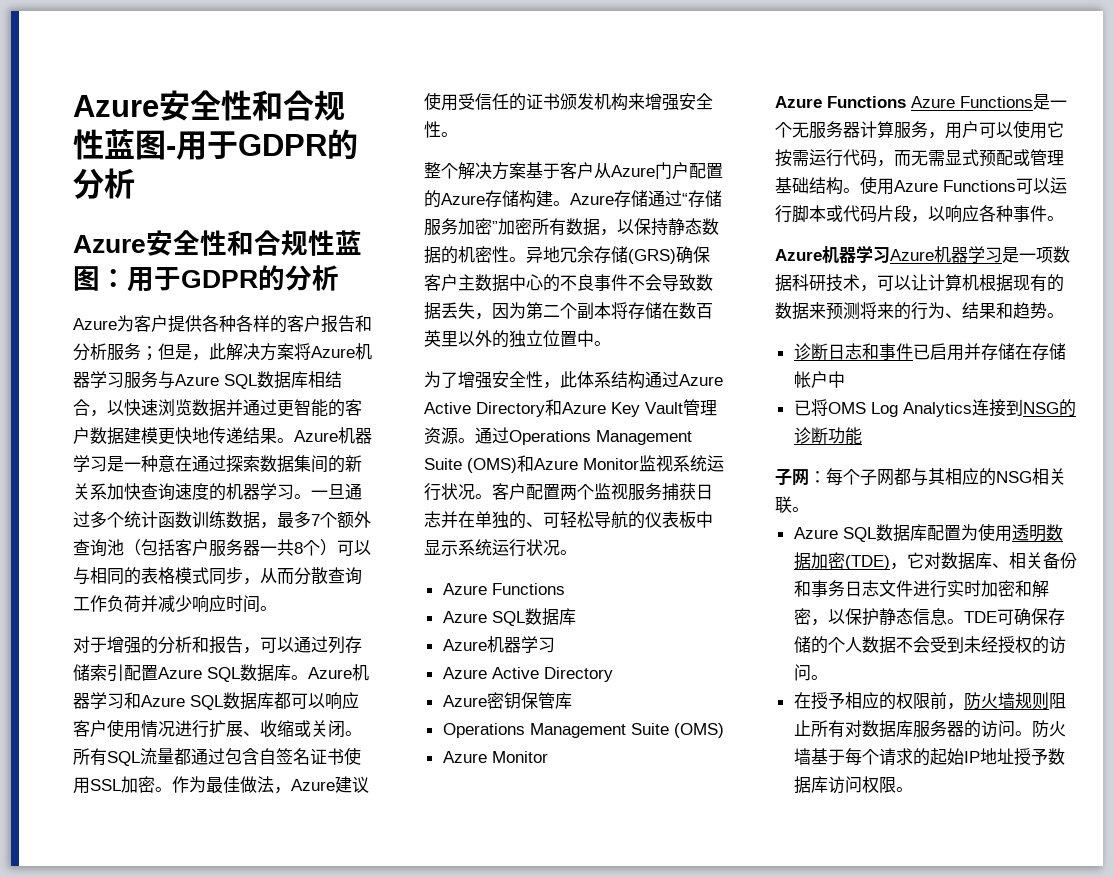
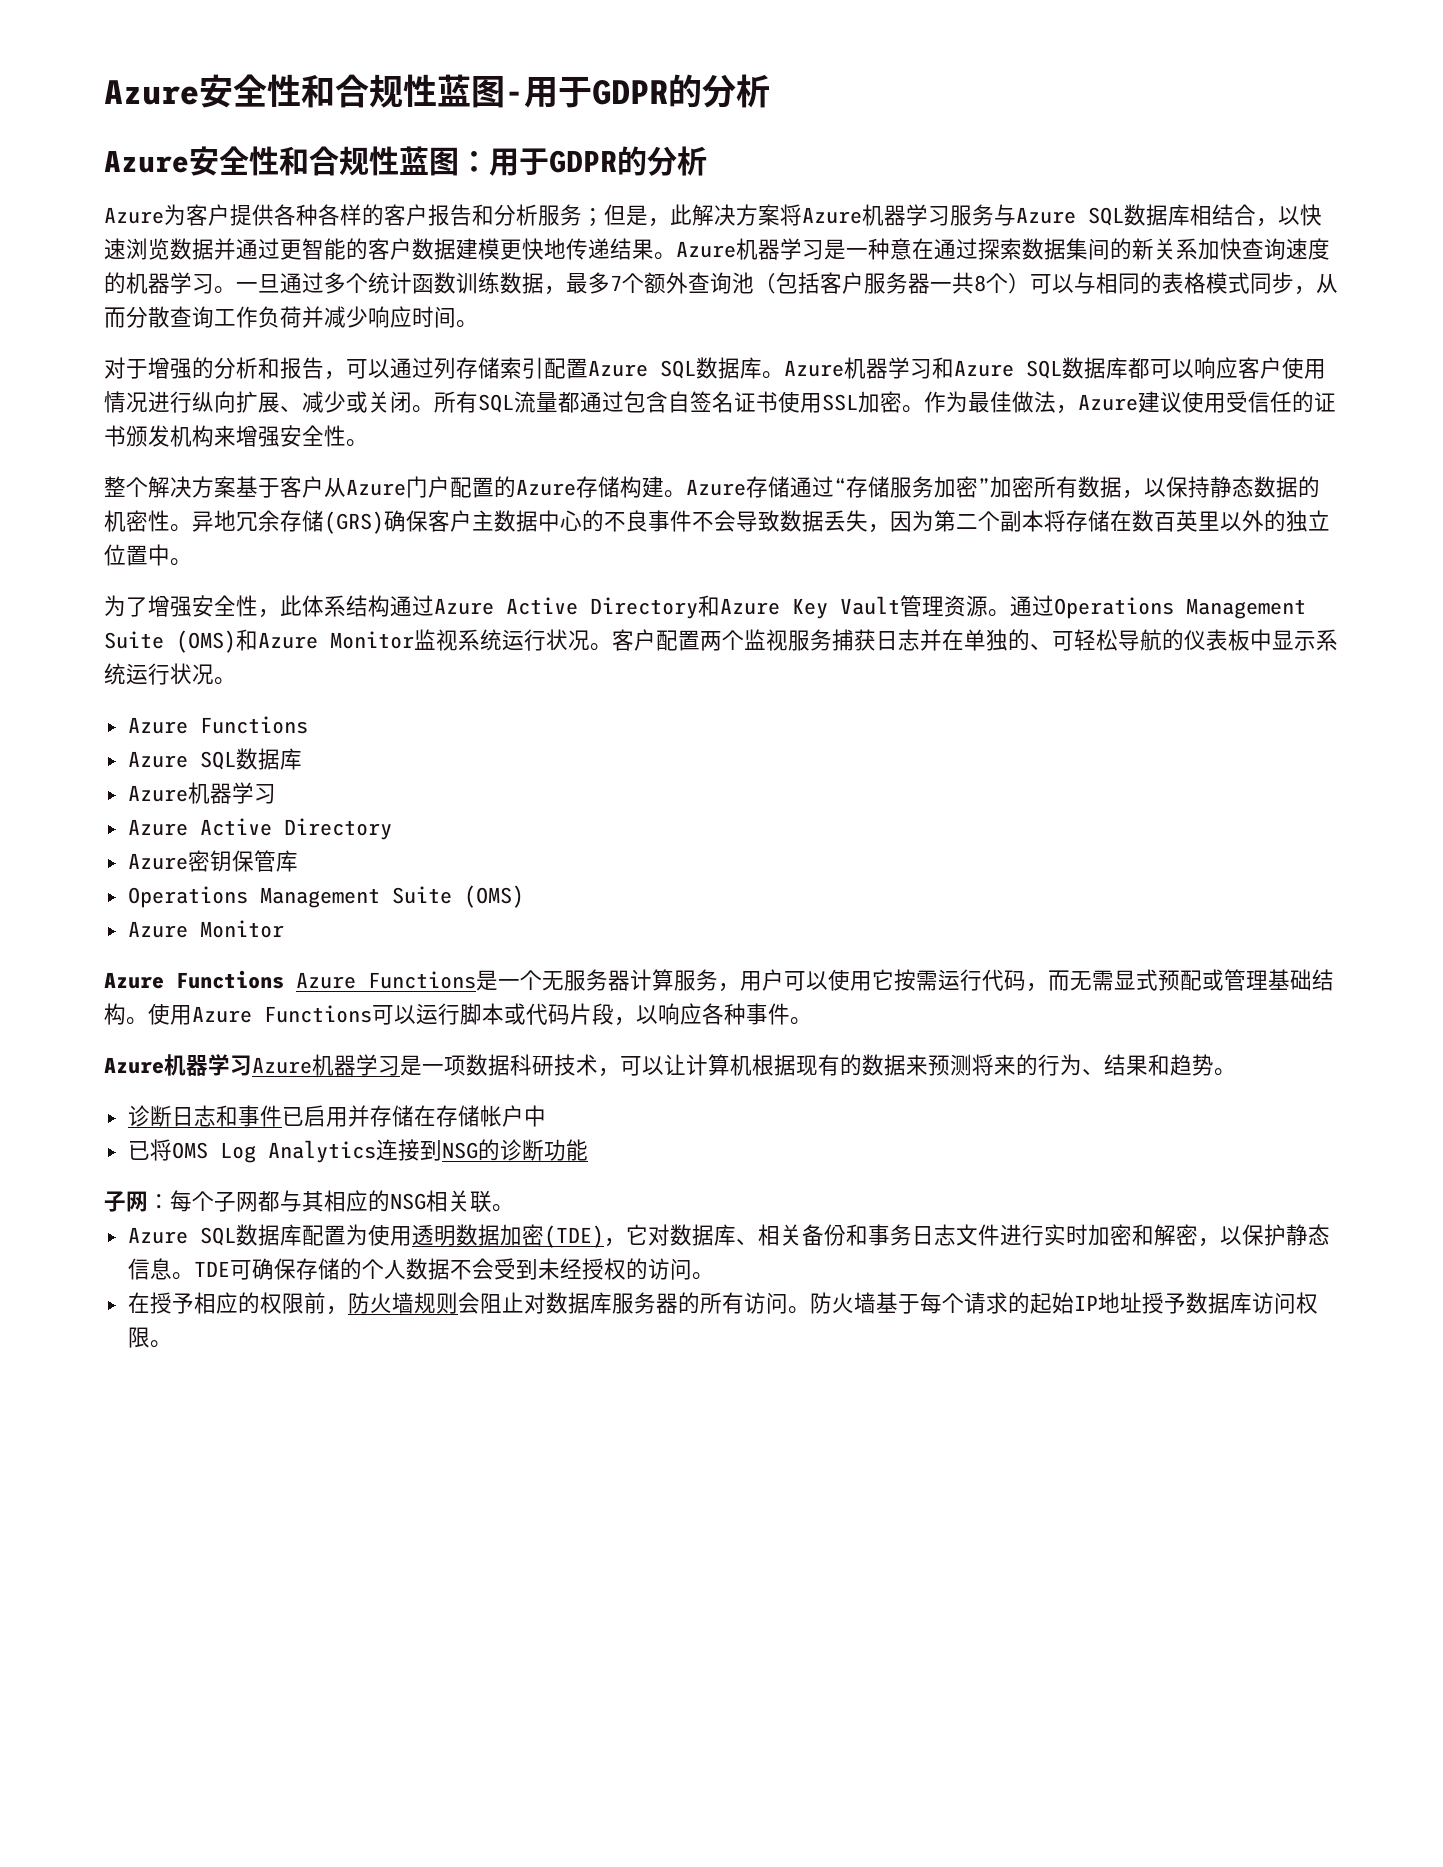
[209,720,294,738] 扩展、收缩 -> [192,391,346,413] 纵向扩展、减少
[1048,692,1066,709] [793,720,845,738] 阻止所有 -> [457,1292,524,1314] 会阻止
(981, 729) none -> [699,1292,744,1314] 所有

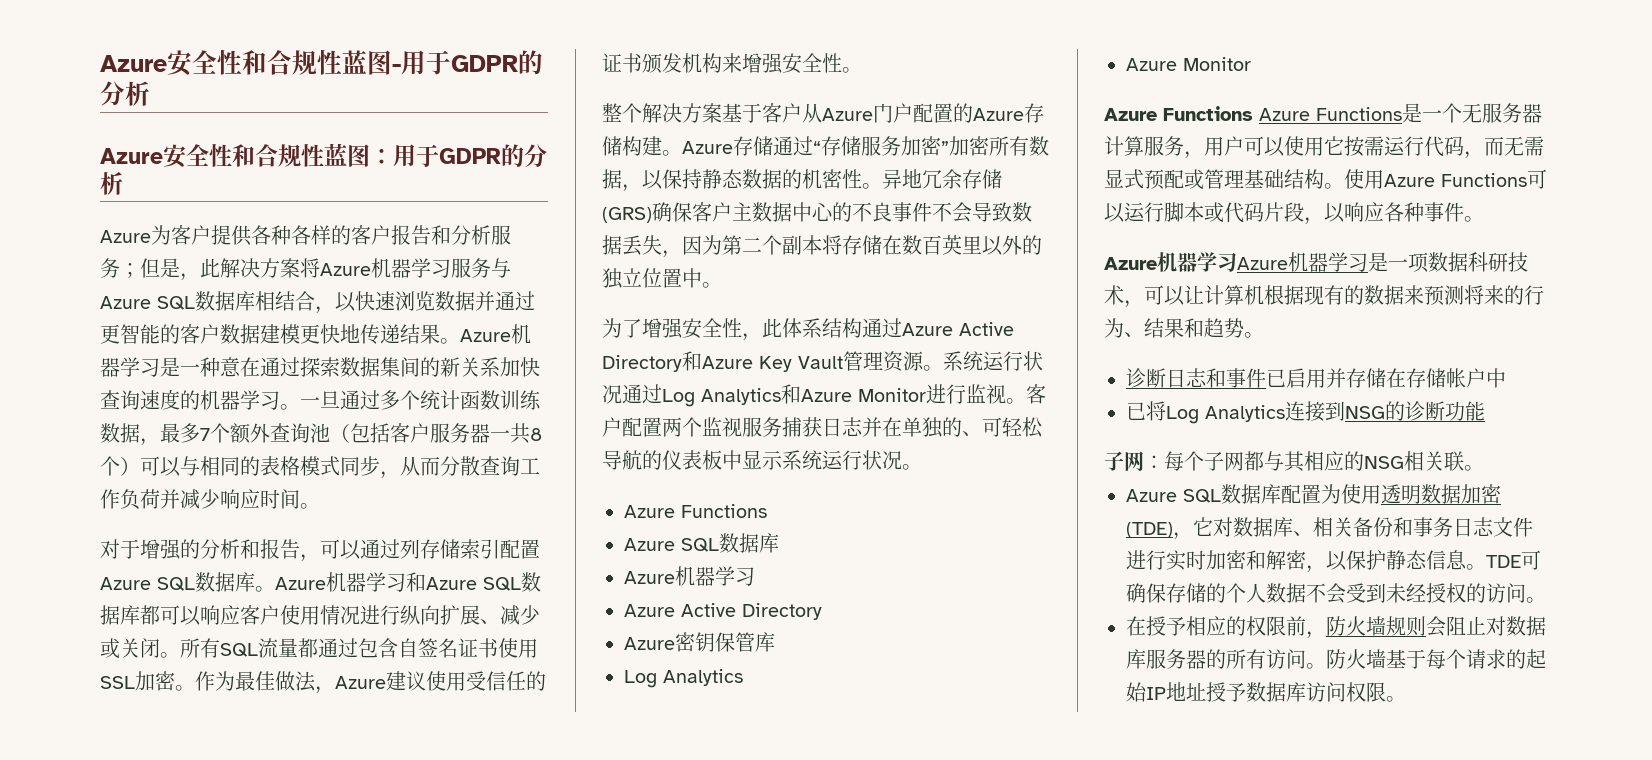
[1010,595,1306,619] [104,629,590,653] 通过Operations Management Suite (OMS)和Azure Monitor监视系统运行状况 -> [943,351,1043,371] [602,384,1006,407] 系统运行状况通过Log Analytics和Azure Monitor进行监视
[127,885,524,908] Operations Management Suite (OMS) -> [624,669,743,688] Log Analytics
[171,1142,208,1159] OMS -> (1166, 411) none

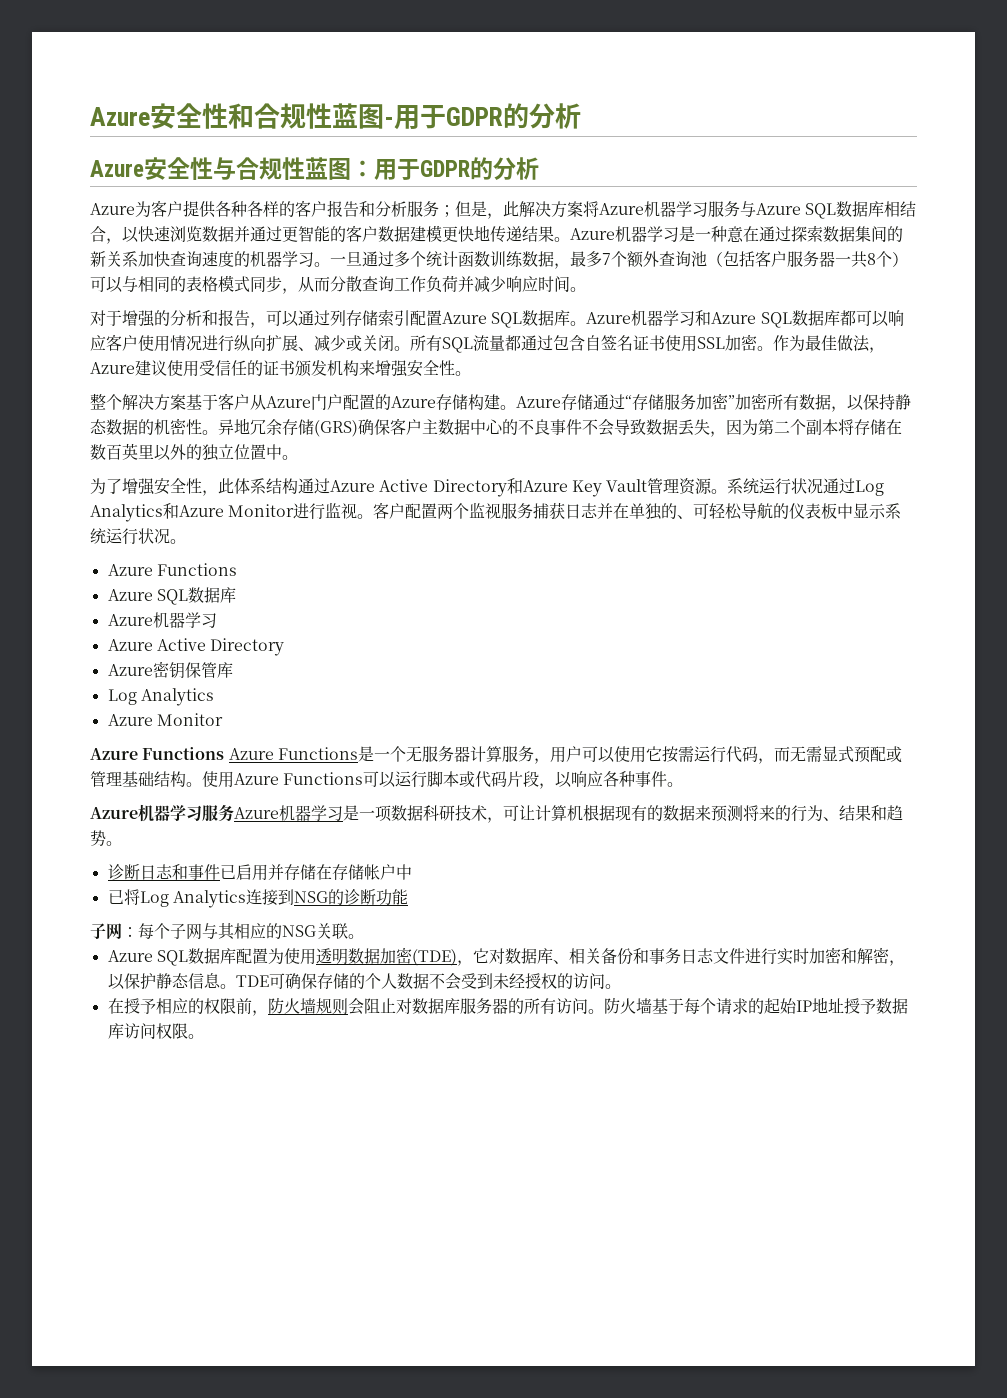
[232,144,255,167] 和 -> [213,157,236,180] 与
(1237, 262) none -> [202,804,234,822] 服务
[1164,286,1185,306] 以 -> (519, 813) none
[1244,451,1264,471] 都 -> (202, 931) none
[1404,451,1424,471] 相 -> (316, 931) none

